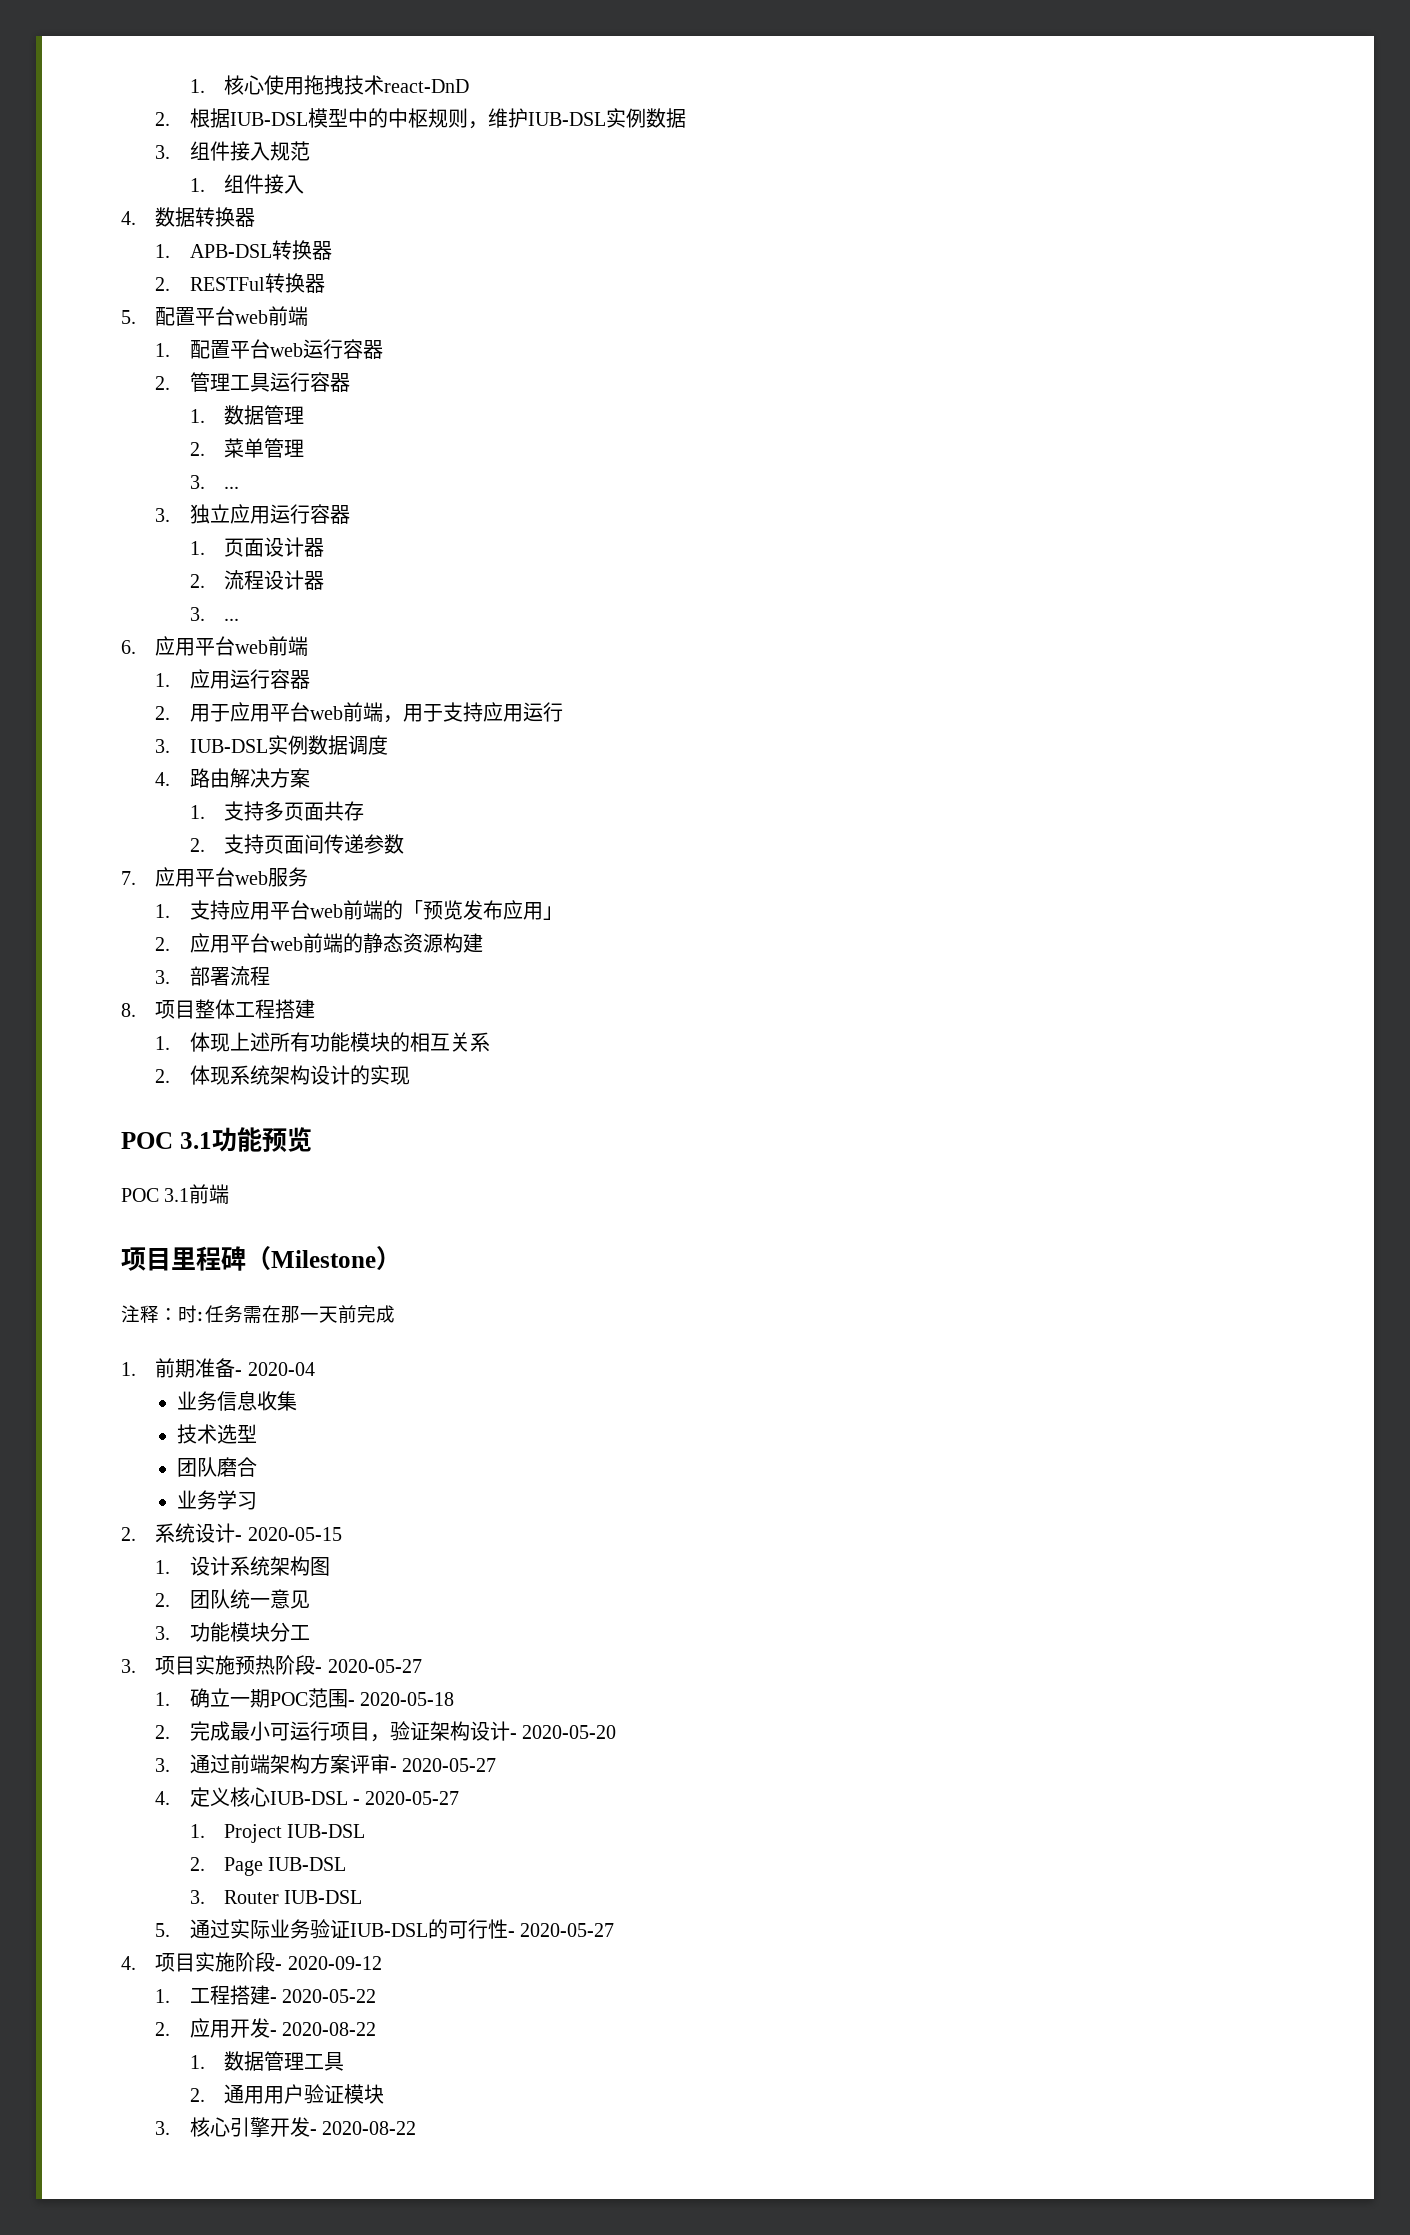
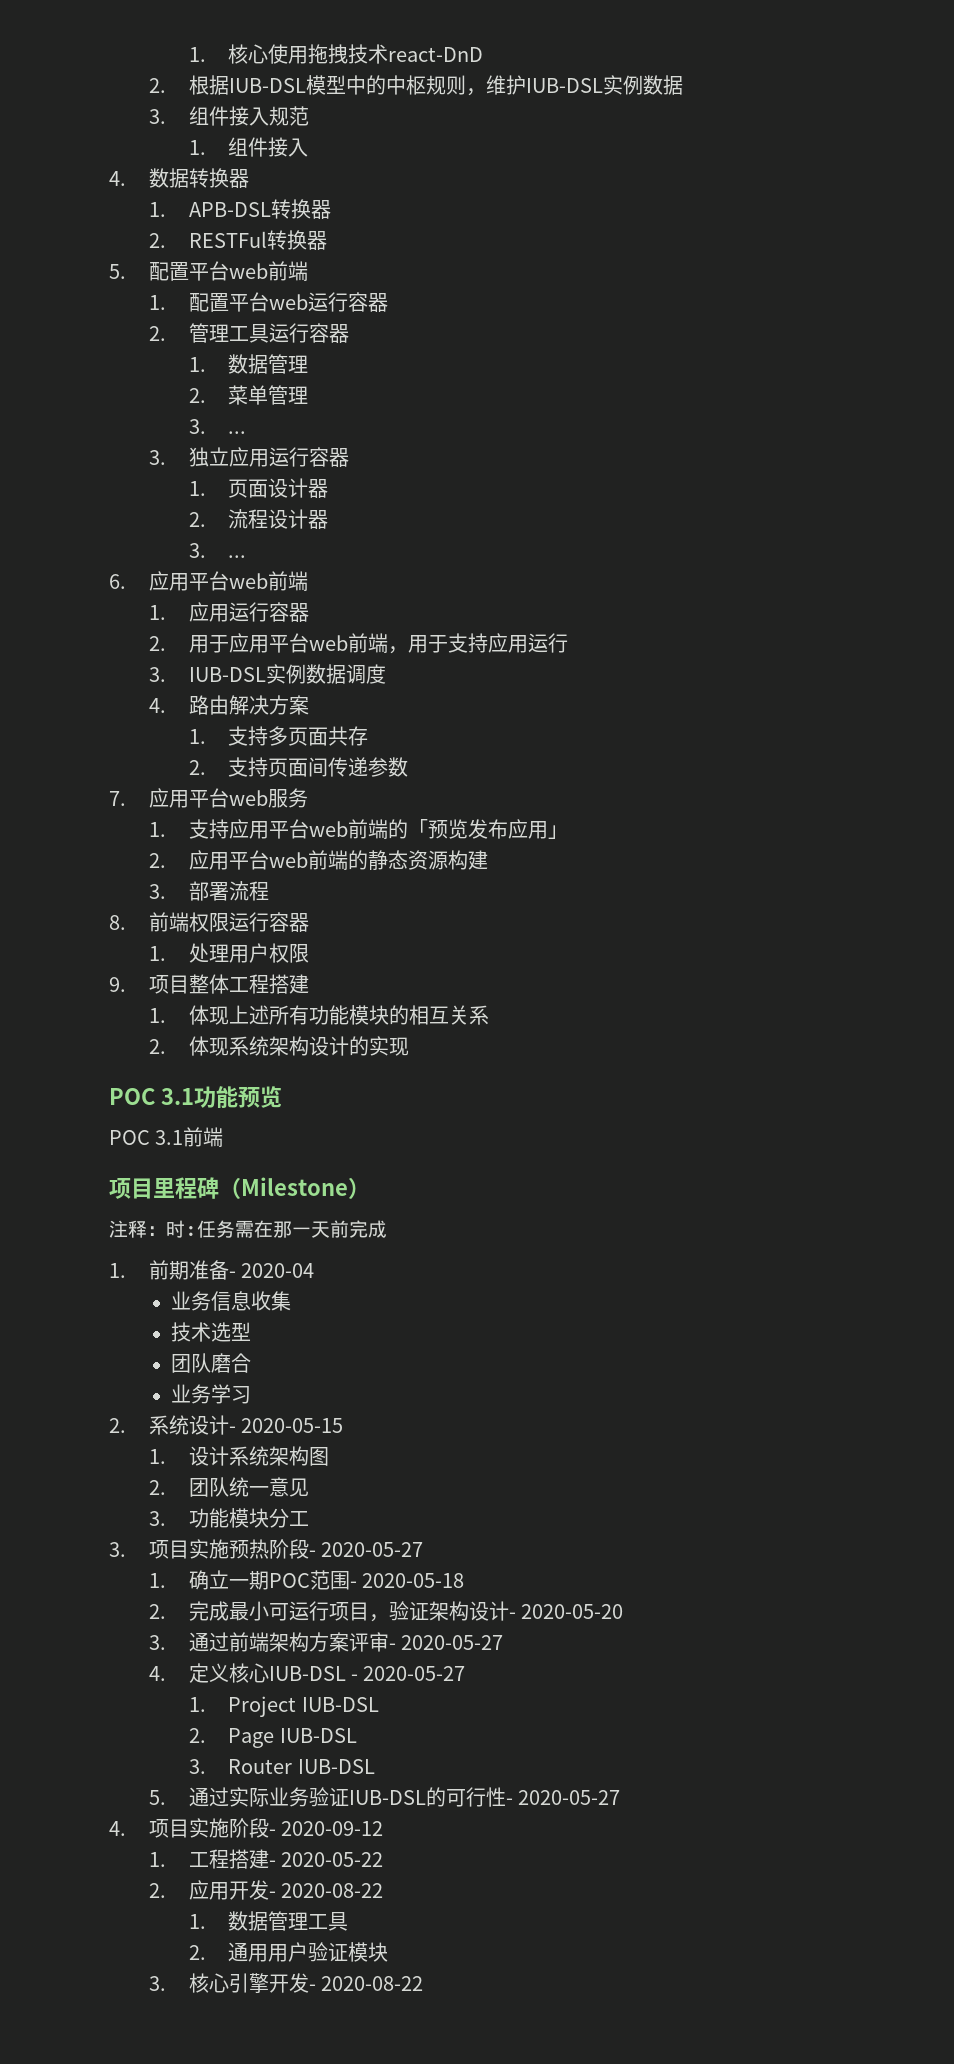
(136, 1010) none -> [148,912,309,932] [148,943,309,963] [109,977,126,992] 前端权限运行容器 // 1.处理用户权限 // 9.

